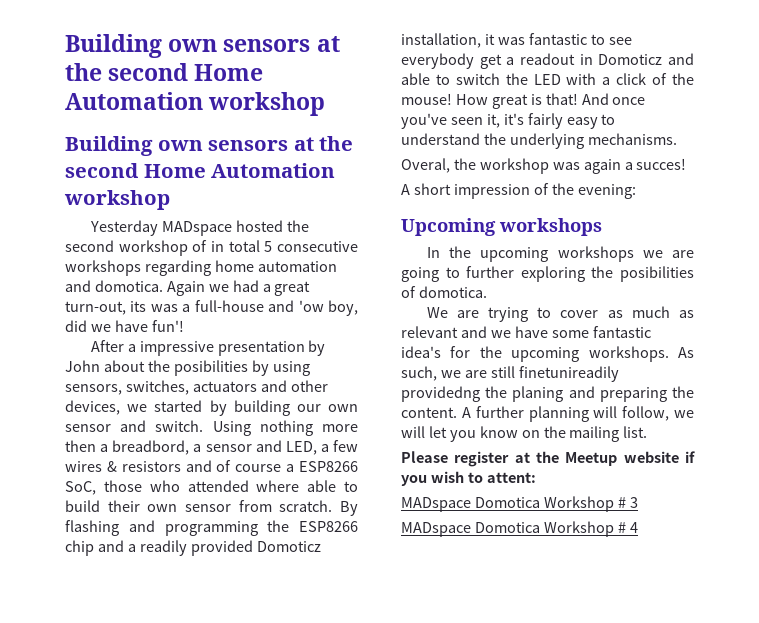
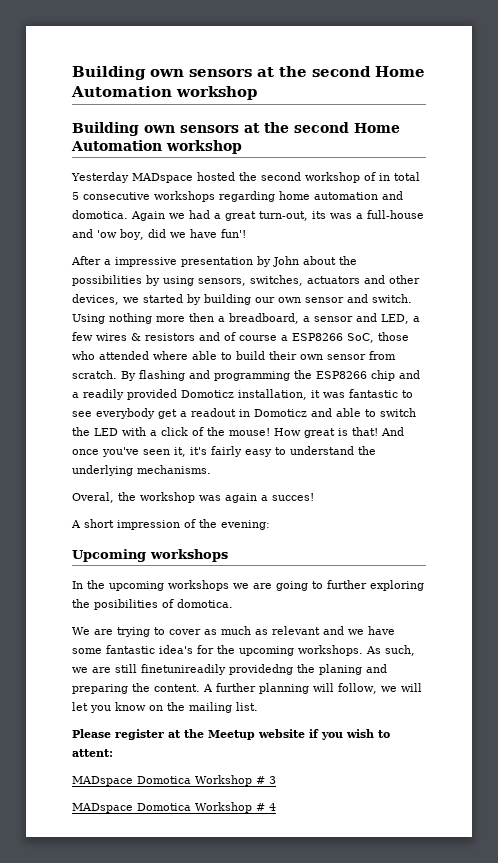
[173,360,248,376] posibilities -> [72,275,142,286] possibilities
[112,440,190,455] breadbord, -> [229,313,299,324] breadboard,

